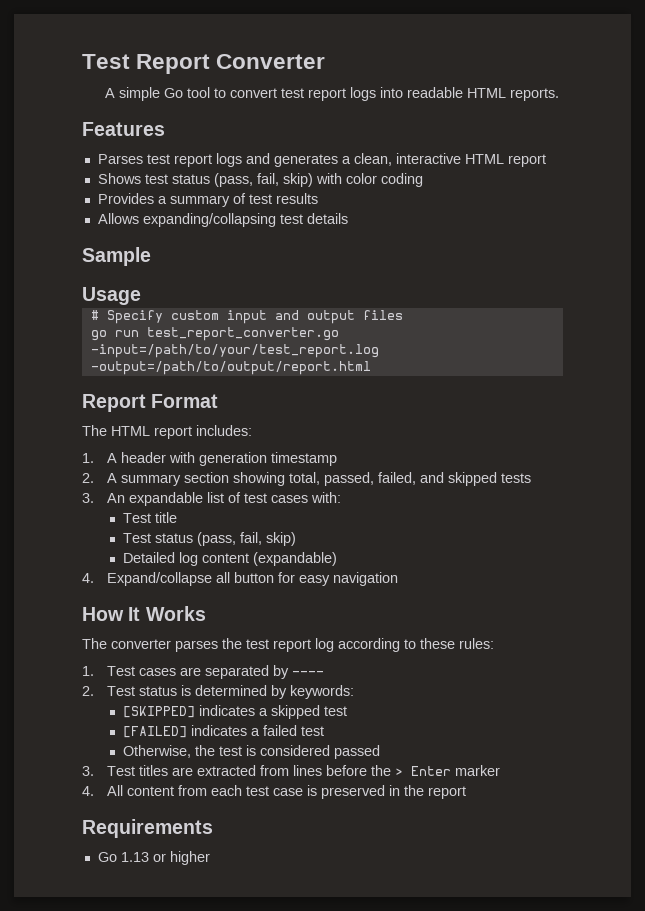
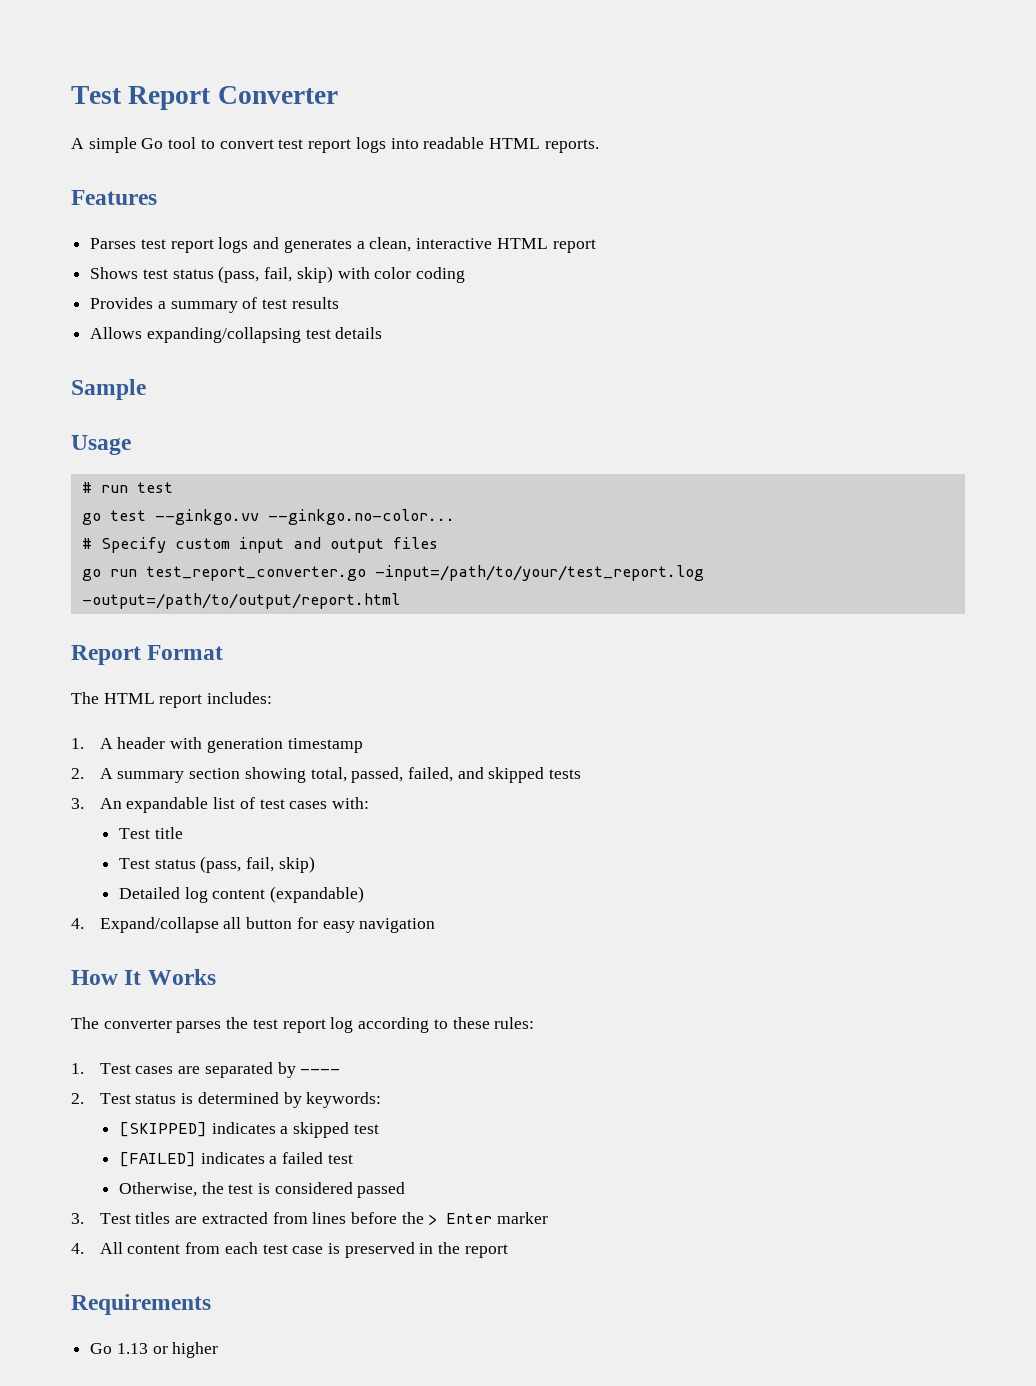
(141, 296) none -> [81,482,173,493] [81,509,455,525] // # run test // go test --ginkgo.vv --ginkgo.no-color...

